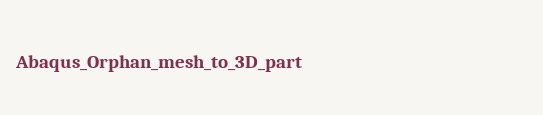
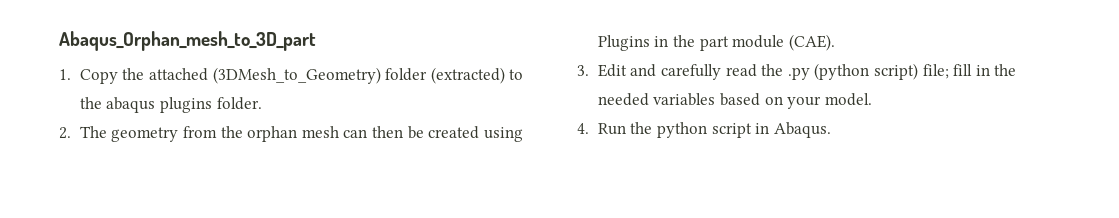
(302, 63) none -> [59,67,524,84] [79,97,262,113] [59,126,523,142] [597,34,835,51] [577,63,1017,80] [597,93,872,109] [577,122,831,138] // 1. Copy the attached (3DMesh_to_Geometry) folder (extracted) to the abaqus plugins folder. // 2. The geometry from the orphan mesh can then be created using Plugins in the part module (CAE). // 3. Edit and carefully read the .py (python script) file; fill in the needed variables based on your model. // 4. Run the python script in Abaqus.

